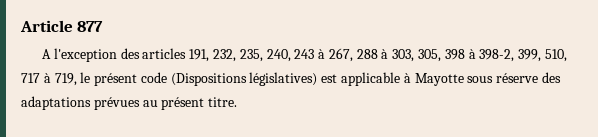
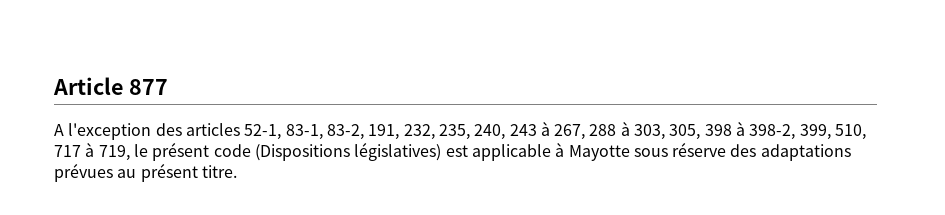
(187, 53) none -> [244,124,364,140] 52-1, 83-1, 83-2,

